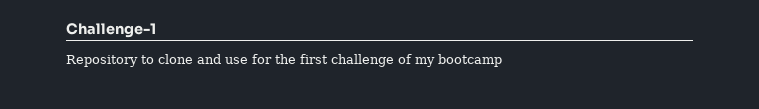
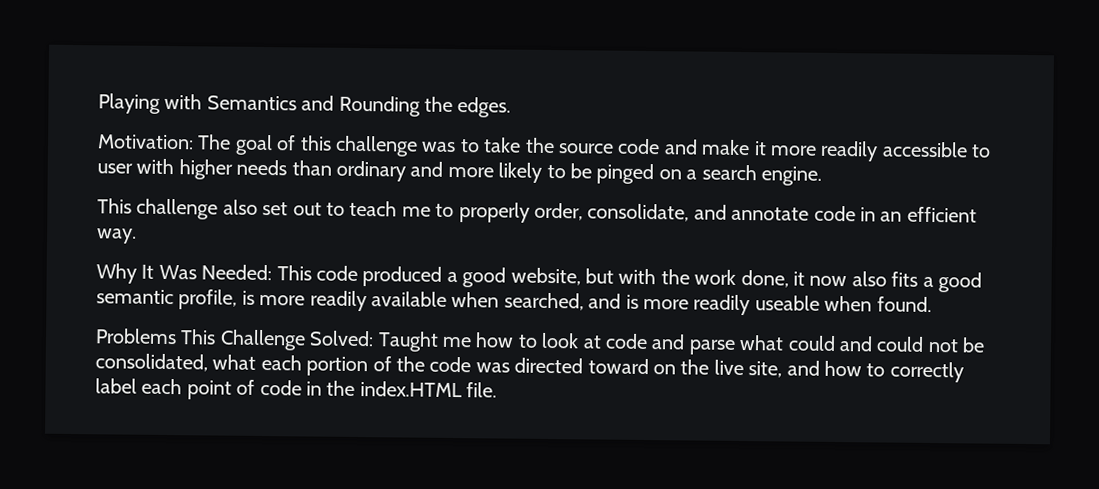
[66,23,156,38] [66,54,502,67] Challenge-1 // Repository to clone and use for the first challenge of my bootcamp -> [98,93,512,118] [97,134,992,162] [97,158,822,186] [97,198,977,223] [96,228,137,244] [96,263,982,293] [96,289,932,316] [95,328,986,355] [95,353,964,383] [95,378,498,400] Playing with Semantics and Rounding the edges. // Motivation: The goal of this challenge was to take the source code and make it more readily accessible to user with higher needs than ordinary and more likely to be pinged on a search engine. // This challenge also set out to teach me to properly order, consolidate, and annotate code in an efficient way. // Why It Was Needed: This code produced a good website, but with the work done, it now also fits a good semantic profile, is more readily available when searched, and is more readily useable when found. // Problems This Challenge Solved: Taught me how to look at code and parse what could and could not be consolidated, what each portion of the code was directed toward on the live site, and how to correctly label each point of code in the index.HTML file.

